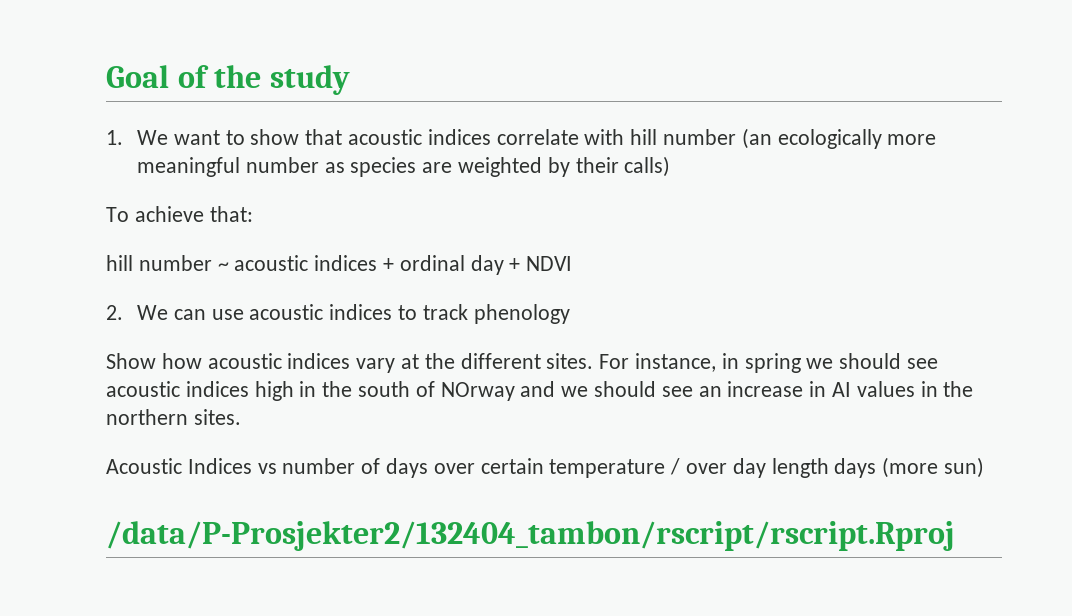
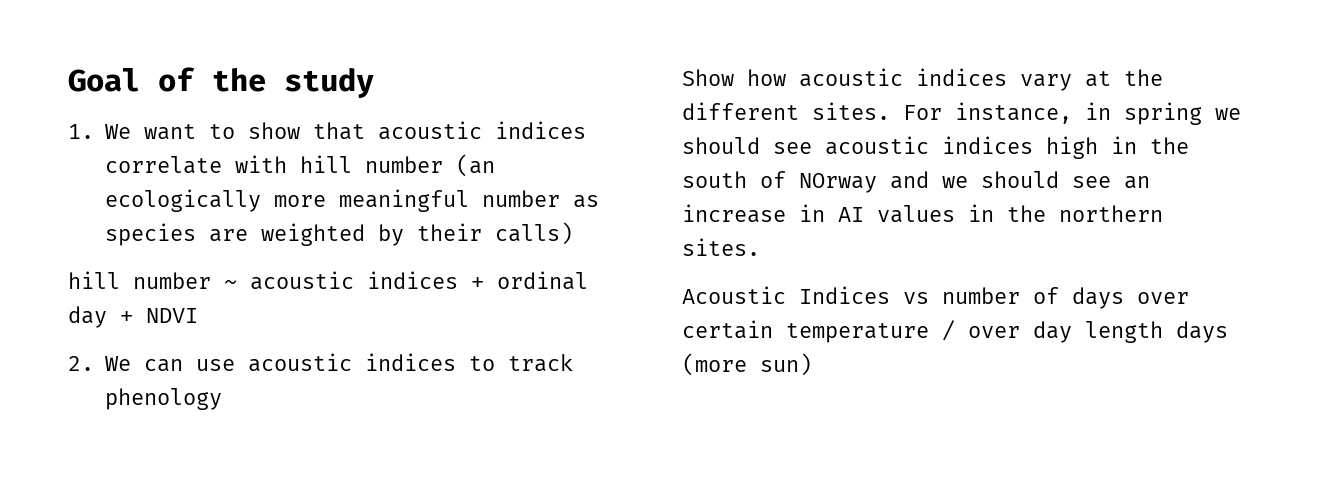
[106,206,253,222] // To achieve that: -> (573, 233) none
[106,521,955,551] // /data/P-Prosjekter2/132404_tambon/rscript/rscript.Rproj -> (812, 364) none

